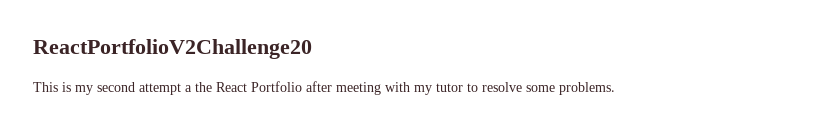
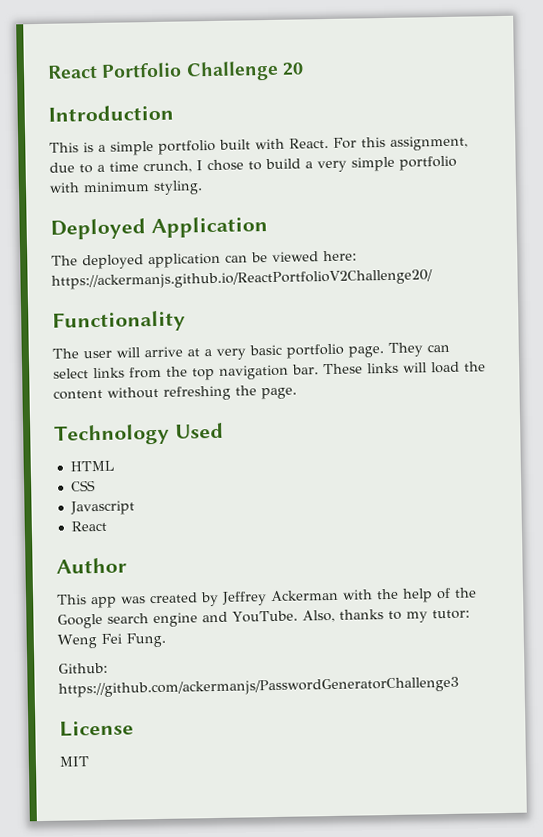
[33,39,312,59] [33,81,615,95] ReactPortfolioV2Challenge20 // This is my second attempt a the React Portfolio after meeting with my tutor to resolve some problems. -> [47,60,304,82] [48,104,174,122] [49,135,468,156] [49,155,457,174] [49,180,203,195] [50,216,268,240] [51,250,357,270] [51,269,433,290] [52,310,186,333] [52,342,450,360] [53,361,486,381] [53,385,297,401] [54,422,224,446] [69,460,114,472] [70,480,96,492] [69,500,135,516] [70,520,107,532] [56,557,127,574] [57,587,477,609] [57,609,470,629] [57,632,166,649] [58,662,108,674] [58,676,459,698] [59,720,134,737] [59,756,89,767] React Portfolio Challenge 20 // Introduction // This is a simple portfolio built with React. For this assignment, due to a time crunch, I chose to build a very simple portfolio with minimum styling. // Deployed Application // The deployed application can be viewed here: https://ackermanjs.github.io/ReactPortfolioV2Challenge20/ // Functionality // The user will arrive at a very basic portfolio page. They can select links from the top navigation bar. These links will load the content without refreshing the page. // Technology Used // HTML // CSS // Javascript // React // Author // This app was created by Jeffrey Ackerman with the help of the Google search engine and YouTube. Also, thanks to my tutor: Weng Fei Fung. // Github: https://github.com/ackermanjs/PasswordGeneratorChallenge3 // License // MIT

